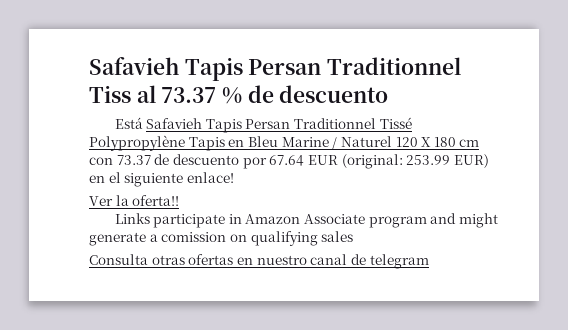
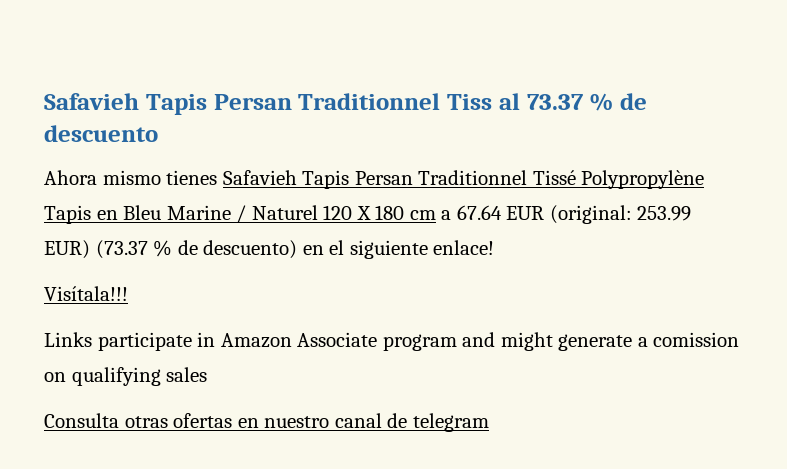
[114,117,143,129] Está -> [44,170,218,185] Ahora mismo tienes
[89,154,267,169] con 73.37 de descuento por -> [441,210,452,220] a
(489, 161) none -> [95,240,298,259] (73.37 % de descuento)
[89,195,180,206] Ver la oferta!! -> [44,286,128,301] Visítala!!!

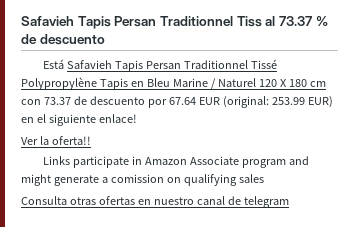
[44,170,218,185] Ahora mismo tienes -> [42,59,64,69] Está
[441,210,452,220] a -> [21,96,167,108] con 73.37 de descuento por
[95,240,298,259] (73.37 % de descuento) -> (333, 102) none
[44,286,128,301] Visítala!!! -> [21,136,91,145] Ver la oferta!!

